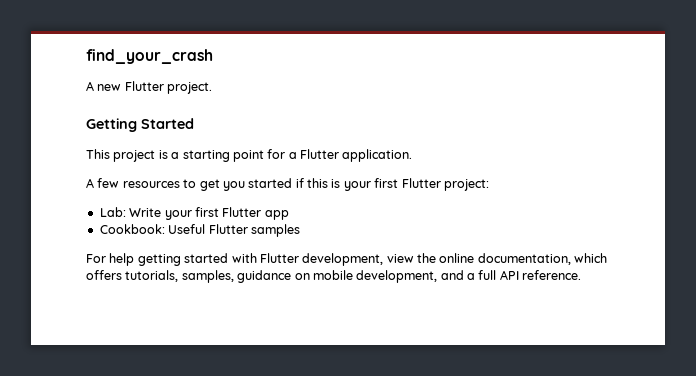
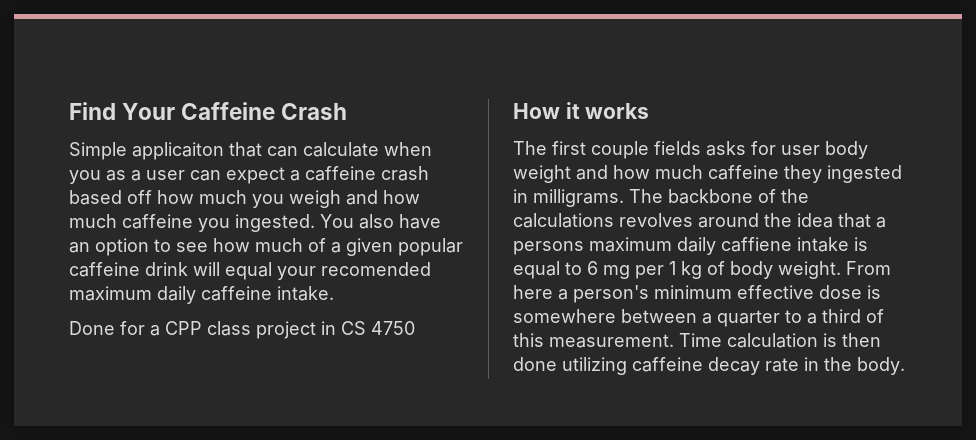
[86,49,213,64] [86,81,213,94] [86,118,194,132] [86,149,413,162] [86,178,489,191] [99,207,289,220] [99,224,300,237] [86,253,608,266] [86,270,582,283] find_your_crash // A new Flutter project. // Getting Started // This project is a starting point for a Flutter application. // A few resources to get you started if this is your first Flutter project: // Lab: Write your first Flutter app // Cookbook: Useful Flutter samples // For help getting started with Flutter development, view the online documentation, which offers tutorials, samples, guidance on mobile development, and a full API reference. -> [69,102,348,120] [69,142,432,160] [69,166,429,184] [69,190,420,208] [69,214,441,232] [69,238,463,256] [69,262,431,280] [69,286,334,304] [69,321,415,339] [513,102,650,119] [513,141,868,159] [513,165,902,183] [513,189,809,207] [513,213,886,228] [513,237,868,255] [513,261,891,279] [513,285,881,303] [513,309,884,327] [513,333,881,348] [513,357,905,375] Find Your Caffeine Crash // Simple applicaiton that can calculate when you as a user can expect a caffeine crash based off how much you weigh and how much caffeine you ingested. You also have an option to see how much of a given popular caffeine drink will equal your recomended maximum daily caffeine intake. // Done for a CPP class project in CS 4750 // How it works // The first couple fields asks for user body weight and how much caffeine they ingested in milligrams. The backbone of the calculations revolves around the idea that a persons maximum daily caffiene intake is equal to 6 mg per 1 kg of body weight. From here a person's minimum effective dose is somewhere between a quarter to a third of this measurement. Time calculation is then done utilizing caffeine decay rate in the body.

